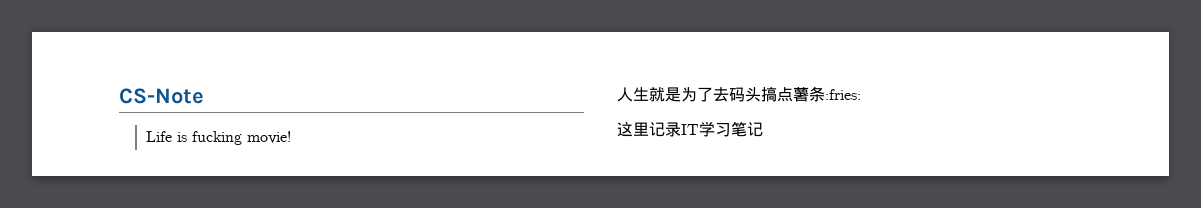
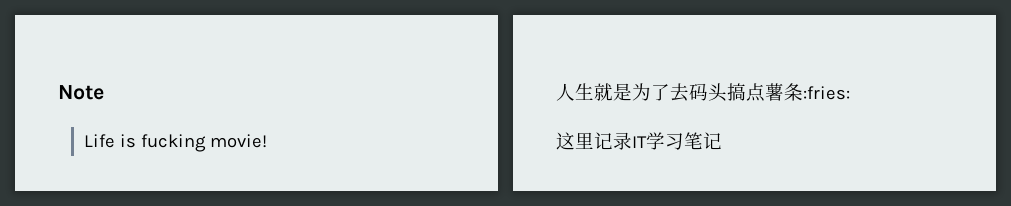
[119,88,204,104] CS-Note -> [58,85,104,100] Note

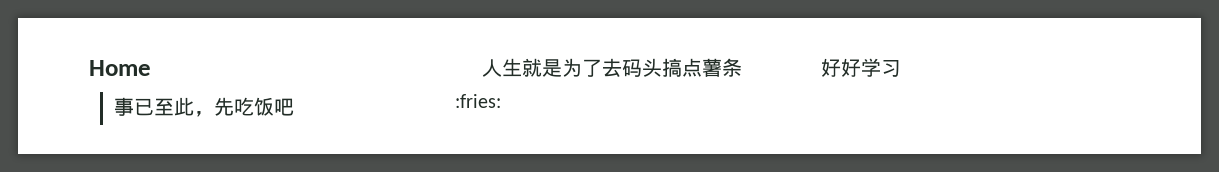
[58,85,104,100] [84,134,268,152] Note // Life is fucking movie! -> [89,60,151,76] [114,97,295,117] Home // 事已至此，先吃饭吧
[556,132,722,150] 这里记录IT学习笔记 -> [821,58,901,77] 好好学习

